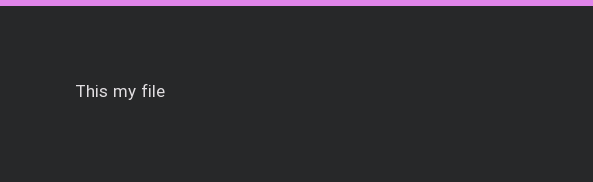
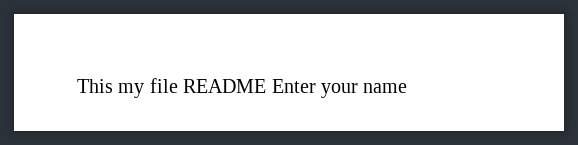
(165, 90) none -> [183,79,408,98] README Enter your name

